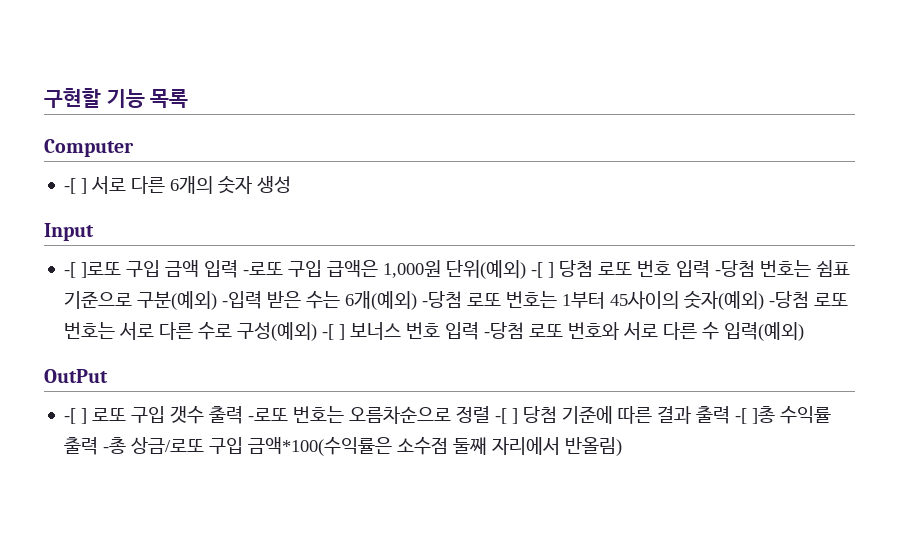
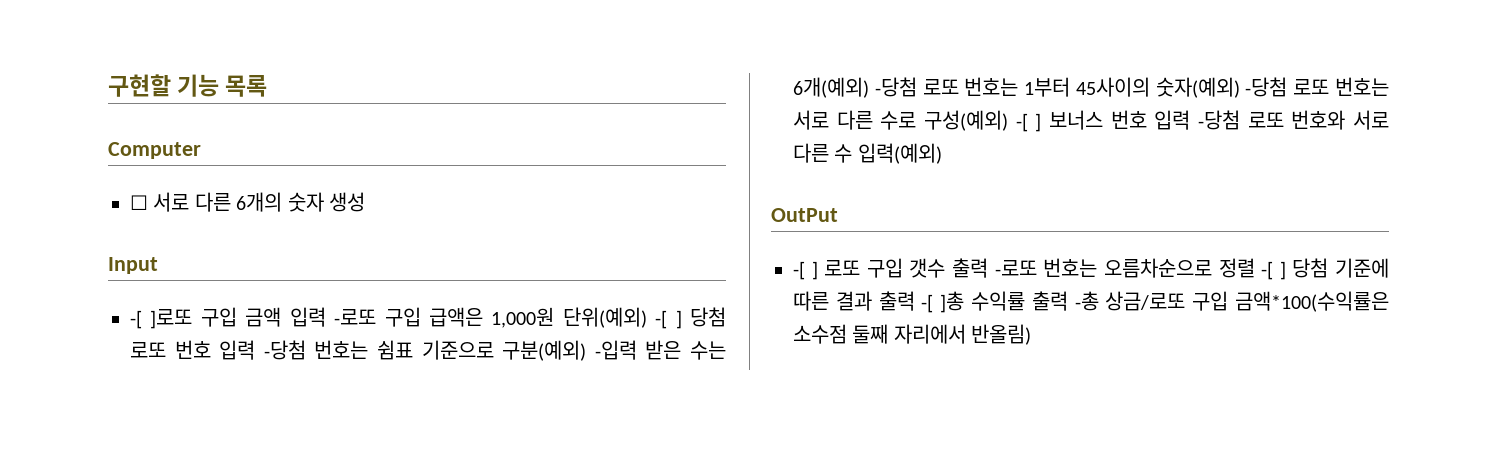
[64,178,88,194] -[ ] -> [130,195,148,210] ☐

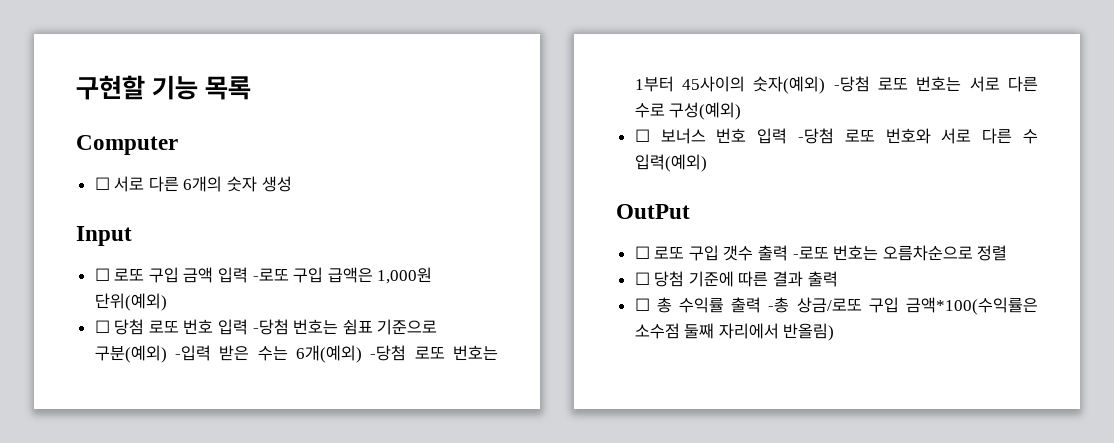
[130,309,193,329] -[ ]로또 -> [94,268,145,281] ☐ 로또
[655,310,682,329] -[ ] -> [94,320,110,333] // ☐
[1015,113,1042,132] -[ ] -> [634,129,650,142] // ☐
[793,261,818,280] -[ ] -> [634,246,650,259] ☐
[1261,261,1286,280] -[ ] -> [634,272,650,285] // ☐
[921,291,965,313] -[ ]총 -> [634,297,672,313] // ☐ 총

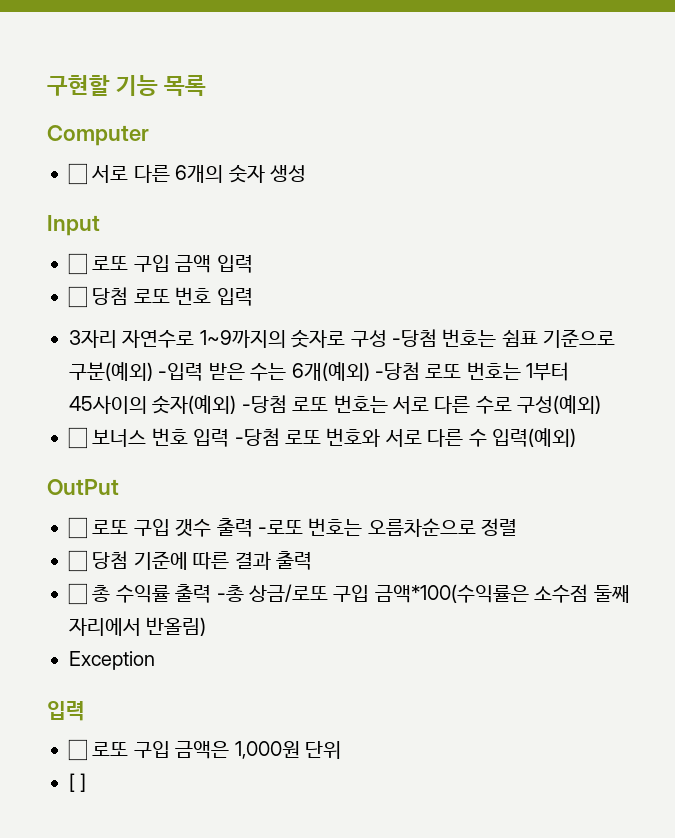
[252,267,433,284] [94,293,167,311] -로또 구입 급액은 1,000원 단위(예외) -> (253, 264) none
(249, 327) none -> [69,330,387,348] // 3자리 자연수로 1~9까지의 숫자로 구성
(835, 332) none -> [69,651,155,670] [47,701,85,721] [68,739,341,761] [69,773,87,792] // Exception // 입력 // ☐ 로또 구입 금액은 1,000원 단위 // [ ]

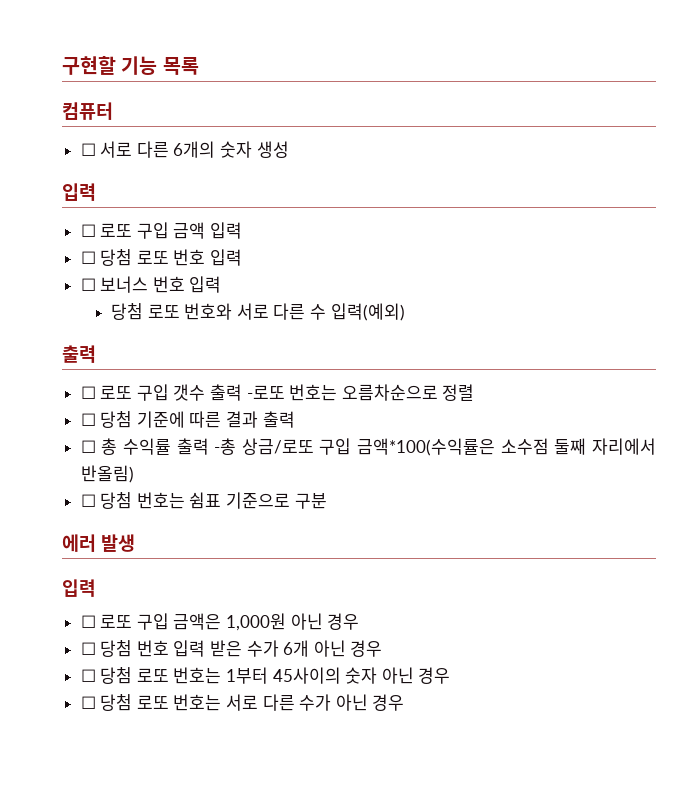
[47,125,149,146] Computer -> [62,102,113,120] 컴퓨터
[47,215,100,236] Input -> [62,183,96,201] 입력
[69,329,616,348] [69,362,570,381] [69,395,602,414] // 3자리 자연수로 1~9까지의 숫자로 구성 -당첨 번호는 쉼표 기준으로 구분(예외) -입력 받은 수는 6개(예외) -당첨 로또 번호는 1부터 45사이의 숫자(예외) -당첨 로또 번호는 서로 다른 수로 구성(예외) -> (243, 257) none
[234,428,280,446] -당첨 -> [110,303,143,320] // 당첨
[47,479,119,495] OutPut -> [62,345,96,363] 출력
[69,651,155,670] Exception -> [80,492,327,509] [62,534,135,552] ☐ 당첨 번호는 쉼표 기준으로 구분 // 에러 발생
[305,741,341,759] [69,773,87,792] 단위 // [ ] -> [290,613,360,630] [80,640,383,657] [80,667,451,684] [80,694,405,711] 아닌 경우 // ☐ 당첨 번호 입력 받은 수가 6개 아닌 경우 // ☐ 당첨 로또 번호는 1부터 45사이의 숫자 아닌 경우 // ☐ 당첨 로또 번호는 서로 다른 수가 아닌 경우

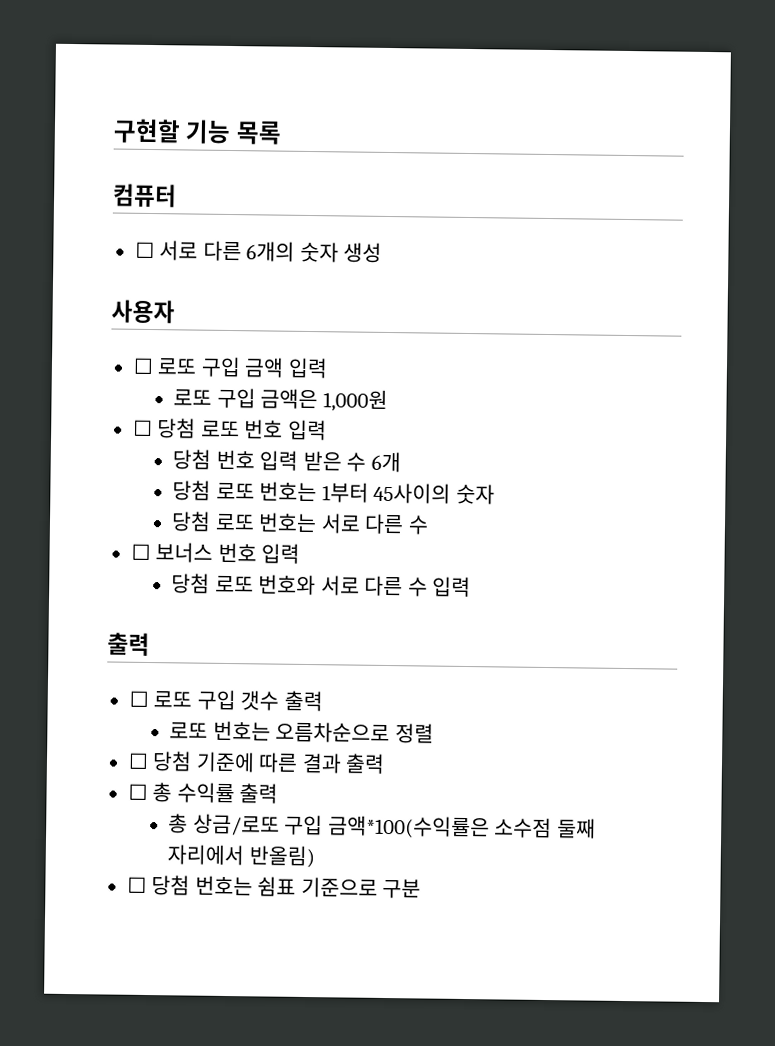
[62,183,96,201] 입력 -> [111,299,175,324] 사용자
(243, 230) none -> [173,387,388,412] // 로또 구입 금액은 1,000원
(243, 257) none -> [172,449,401,473] [172,480,495,505] [171,511,429,535] // 당첨 번호 입력 받은 수 6개 // 당첨 로또 번호는 1부터 45사이의 숫자 // 당첨 로또 번호는 서로 다른 수
[330,303,405,321] 입력(예외) -> [432,576,472,598] 입력
[246,385,285,399] -로또 -> [169,722,209,739] // 로또
[214,438,237,455] -총 -> [168,813,189,834] // 총
[62,534,135,552] [62,579,96,597] [80,613,360,631] [80,640,383,657] [80,667,451,684] [80,694,405,711] // 에러 발생 // 입력 // ☐ 로또 구입 금액은 1,000원 아닌 경우 // ☐ 당첨 번호 입력 받은 수가 6개 아닌 경우 // ☐ 당첨 로또 번호는 1부터 45사이의 숫자 아닌 경우 // ☐ 당첨 로또 번호는 서로 다른 수가 아닌 경우 -> (422, 888) none

